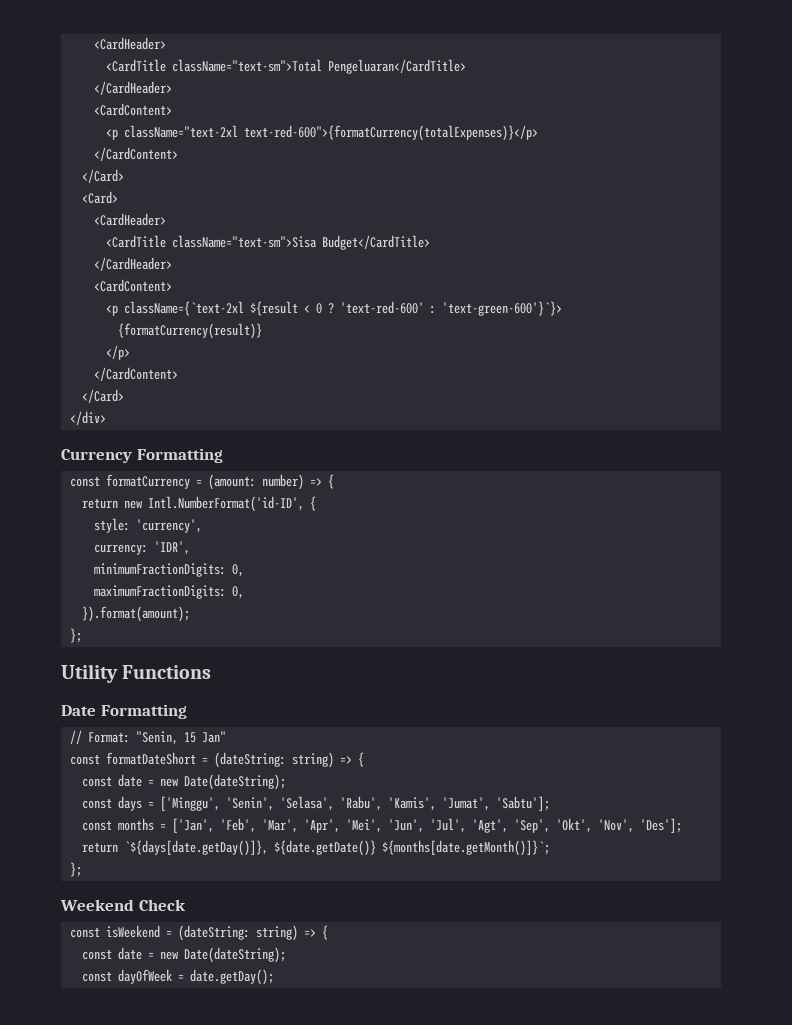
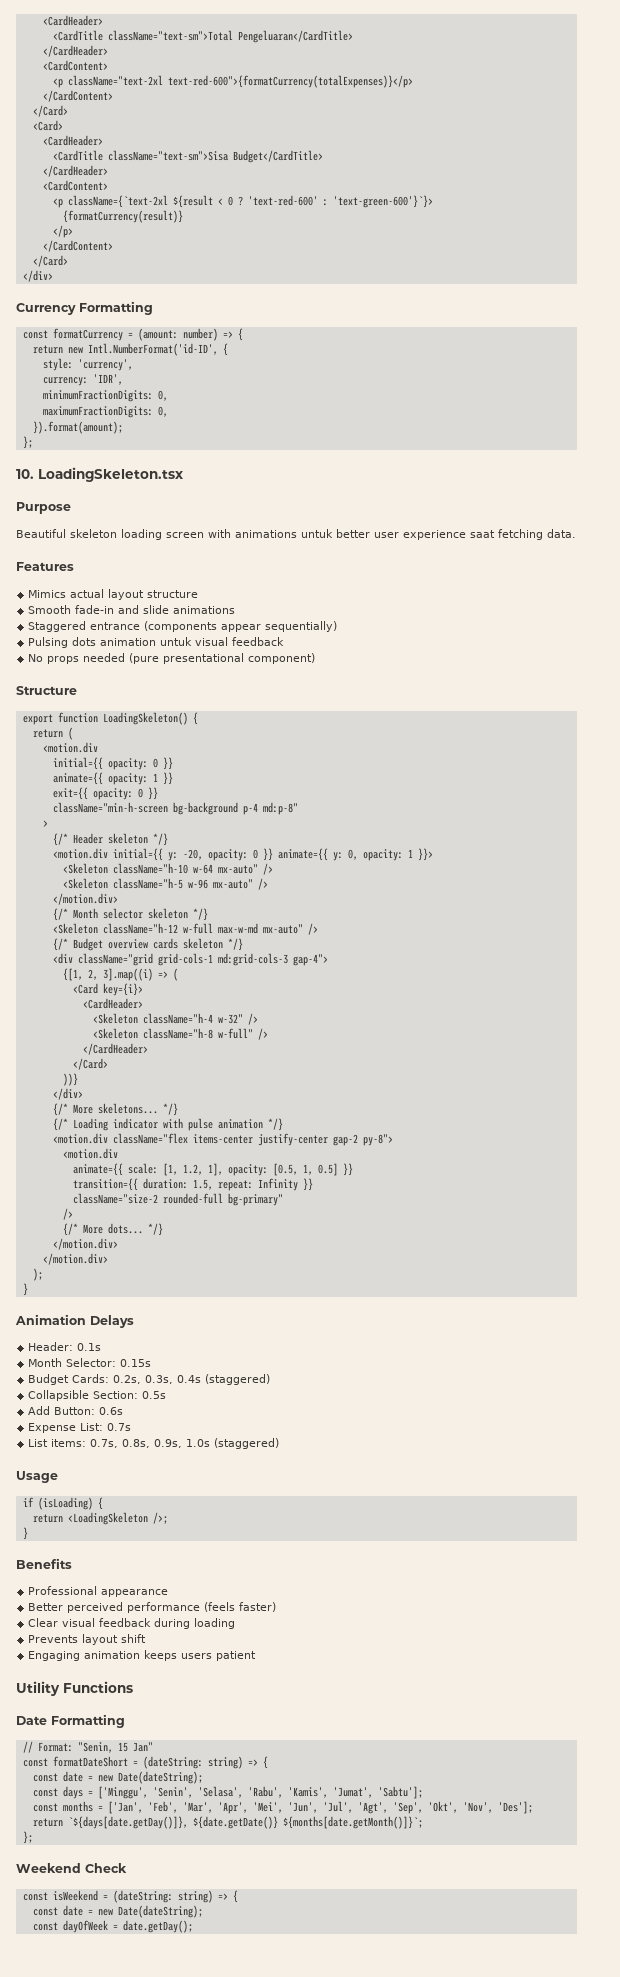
(82, 635) none -> [16,467,183,482] [16,502,71,514] [16,529,576,540] [16,562,74,571] [28,589,199,600] [28,605,236,614] [28,621,338,632] [28,637,285,648] [28,653,316,664] [16,686,77,695] [22,712,198,725] [32,727,73,740] [42,742,98,753] [52,757,173,770] [52,772,173,785] [52,787,158,800] [52,802,298,815] [42,820,48,827] [52,833,168,846] [52,848,433,861] [62,863,273,875] [62,878,268,890] [52,893,118,905] [52,908,208,921] [52,923,318,935] [52,938,243,951] [52,953,328,966] [62,968,178,981] [72,983,143,996] [82,998,143,1009] [92,1013,258,1025] [92,1028,268,1040] [82,1043,148,1055] [72,1058,108,1070] [62,1073,78,1086] [52,1088,83,1100] [52,1103,178,1116] [52,1118,283,1131] [52,1133,393,1146] [62,1148,118,1159] [72,1163,353,1176] [72,1178,313,1191] [72,1193,283,1206] [62,1208,73,1220] [62,1223,163,1236] [52,1238,118,1250] [42,1253,108,1265] [32,1268,43,1281] [22,1283,28,1296] [15,1314,134,1328] [28,1342,102,1351] [28,1358,152,1367] [28,1374,271,1385] [28,1390,167,1401] [28,1406,124,1415] [28,1423,132,1433] [28,1438,280,1449] [16,1471,58,1483] [22,1497,103,1510] [32,1512,168,1525] [22,1527,28,1540] [16,1558,72,1569] [28,1586,169,1597] [28,1602,277,1613] [28,1618,236,1629] [28,1634,147,1645] [28,1650,257,1661] // 10. LoadingSkeleton.tsx // Purpose // Beautiful skeleton loading screen with animations untuk better user experience saat fetching data. // Features // Mimics actual layout structure // Smooth fade-in and slide animations // Staggered entrance (components appear sequentially) // Pulsing dots animation untuk visual feedback // No props needed (pure presentational component) // Structure // export function LoadingSkeleton() { // return ( // <motion.div // initial={{ opacity: 0 }} // animate={{ opacity: 1 }} // exit={{ opacity: 0 }} // className="min-h-screen bg-background p-4 md:p-8" // > // {/* Header skeleton */} // <motion.div initial={{ y: -20, opacity: 0 }} animate={{ y: 0, opacity: 1 }}> // <Skeleton className="h-10 w-64 mx-auto" /> // <Skeleton className="h-5 w-96 mx-auto" /> // </motion.div> // {/* Month selector skeleton */} // <Skeleton className="h-12 w-full max-w-md mx-auto" /> // {/* Budget overview cards skeleton */} // <div className="grid grid-cols-1 md:grid-cols-3 gap-4"> // {[1, 2, 3].map((i) => ( // <Card key={i}> // <CardHeader> // <Skeleton className="h-4 w-32" /> // <Skeleton className="h-8 w-full" /> // </CardHeader> // </Card> // ))} // </div> // {/* More skeletons... */} // {/* Loading indicator with pulse animation */} // <motion.div className="flex items-center justify-center gap-2 py-8"> // <motion.div // animate={{ scale: [1, 1.2, 1], opacity: [0.5, 1, 0.5] }} // transition={{ duration: 1.5, repeat: Infinity }} // className="size-2 rounded-full bg-primary" // /> // {/* More dots... */} // </motion.div> // </motion.div> // ); // } // Animation Delays // Header: 0.1s // Month Selector: 0.15s // Budget Cards: 0.2s, 0.3s, 0.4s (staggered) // Collapsible Section: 0.5s // Add Button: 0.6s // Expense List: 0.7s // List items: 0.7s, 0.8s, 0.9s, 1.0s (staggered) // Usage // if (isLoading) { // return <LoadingSkeleton />; // } // Benefits // Professional appearance // Better perceived performance (feels faster) // Clear visual feedback during loading // Prevents layout shift // Engaging animation keeps users patient

